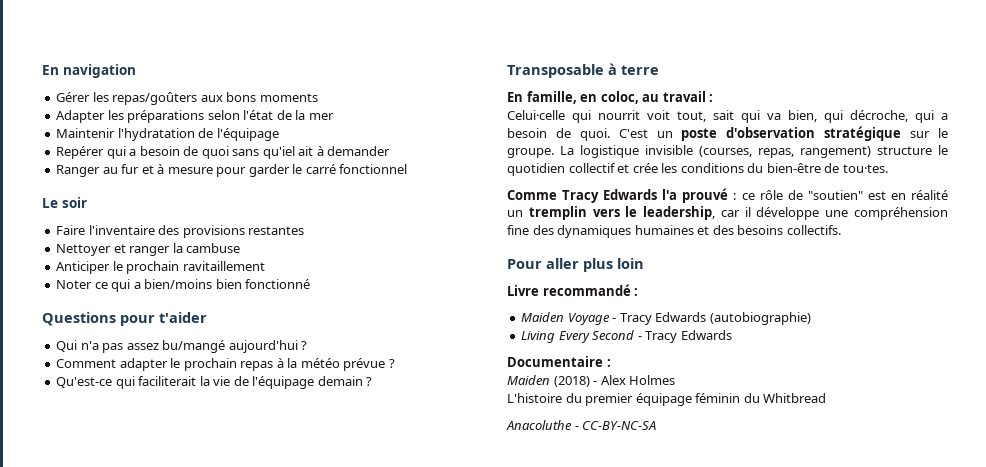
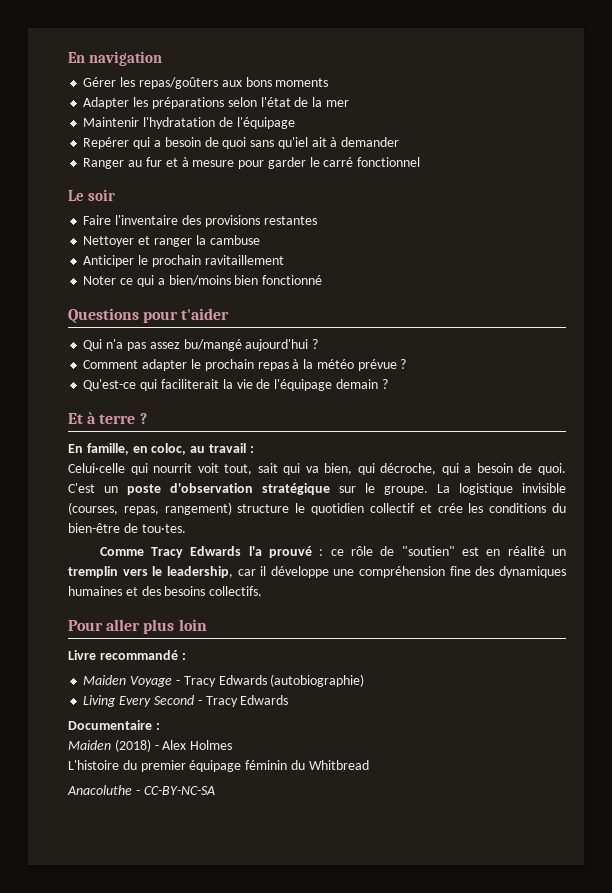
[507,64,604,78] Transposable -> [68,413,83,424] Et
(659, 70) none -> [139,413,147,424] ?

